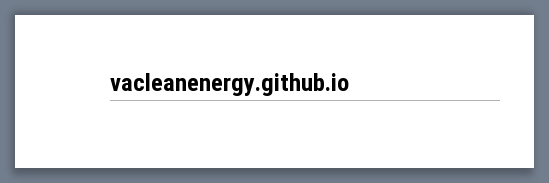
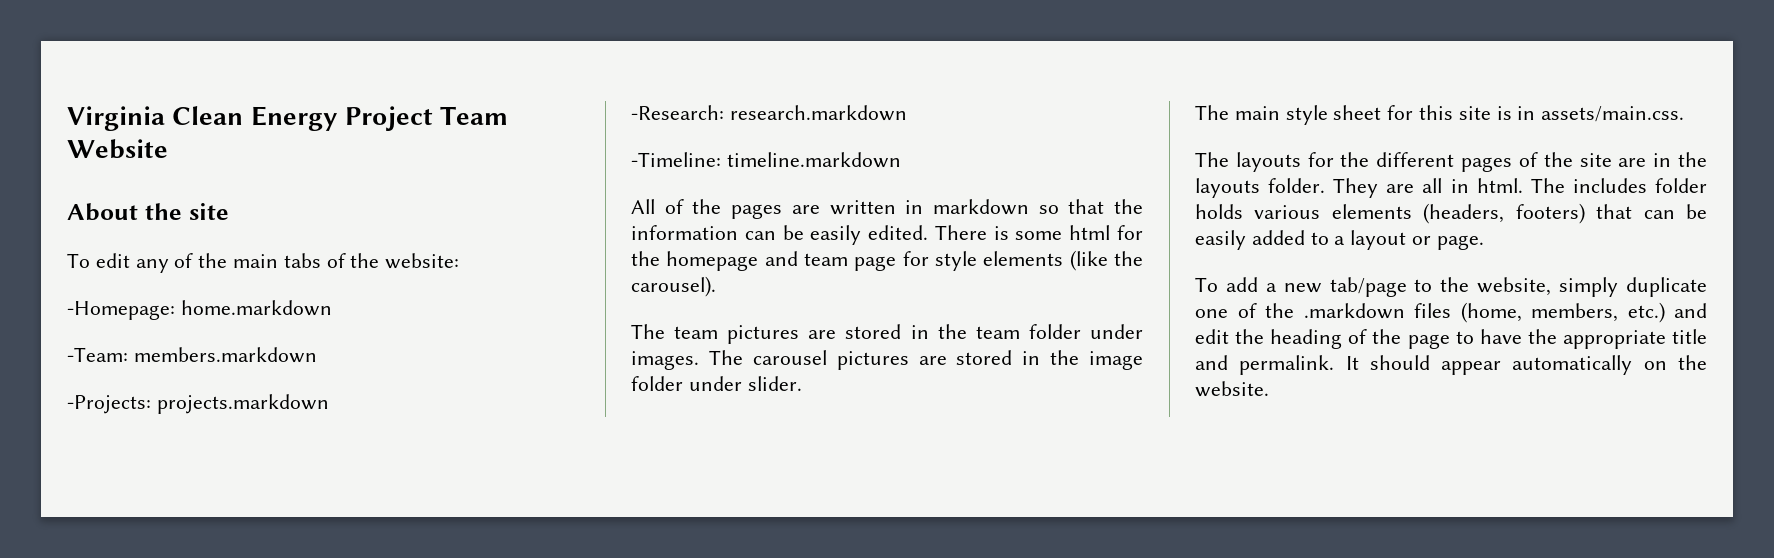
[110,73,349,96] vacleanenergy.github.io -> [67,106,509,131] [67,139,168,159] [67,203,229,221] [67,253,460,273] [67,300,332,320] [67,347,317,363] [67,394,329,414] [631,105,907,121] [631,152,901,168] [631,199,1143,219] [631,225,1143,245] [631,250,1143,271] [631,276,716,297] [631,324,1143,344] [631,350,1143,370] [631,376,802,391] [1195,105,1685,125] [1195,152,1707,172] [1195,178,1707,198] [1195,203,1707,224] [1195,230,1484,250] [1195,277,1707,297] [1195,302,1707,323] [1195,329,1707,349] [1195,355,1707,375] [1195,381,1269,397] Virginia Clean Energy Project Team Website // About the site // To edit any of the main tabs of the website: // -Homepage: home.markdown // -Team: members.markdown // -Projects: projects.markdown // -Research: research.markdown // -Timeline: timeline.markdown // All of the pages are written in markdown so that the information can be easily edited. There is some html for the homepage and team page for style elements (like the carousel). // The team pictures are stored in the team folder under images. The carousel pictures are stored in the image folder under slider. // The main style sheet for this site is in assets/main.css. // The layouts for the different pages of the site are in the layouts folder. They are all in html. The includes folder holds various elements (headers, footers) that can be easily added to a layout or page. // To add a new tab/page to the website, simply duplicate one of the .markdown files (home, members, etc.) and edit the heading of the page to have the appropriate title and permalink. It should appear automatically on the website.

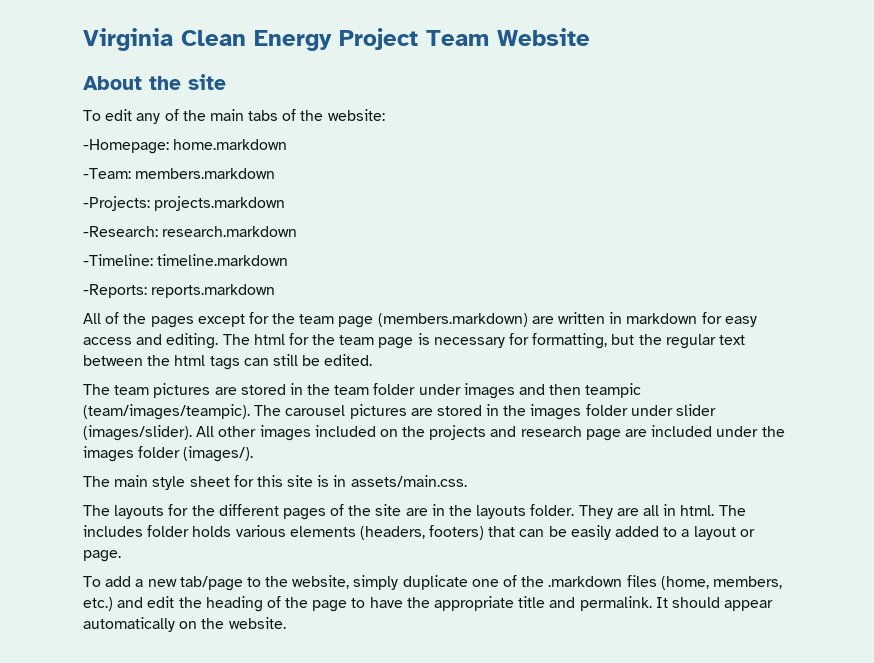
(901, 160) none -> [83,284,276,298] // -Reports: reports.markdown
[791,199,1143,215] [631,225,1143,245] [631,250,1143,271] [631,276,716,297] are written in markdown so that the information can be easily edited. There is some html for the homepage and team page for style elements (like the carousel). -> [197,312,757,328] [83,333,745,349] [83,354,373,370] except for the team page (members.markdown) are written in markdown for easy access and editing. The html for the team page is necessary for formatting, but the regular text between the html tags can still be edited.
[631,351,699,370] images. -> [463,383,642,399] [83,404,250,420] images and then teampic (team/images/teampic).
[1089,351,1143,370] [631,376,802,391] image folder under slider. -> [530,404,717,420] [83,425,785,441] [83,446,254,462] images folder under slider (images/slider). All other images included on the projects and research page are included under the images folder (images/).

